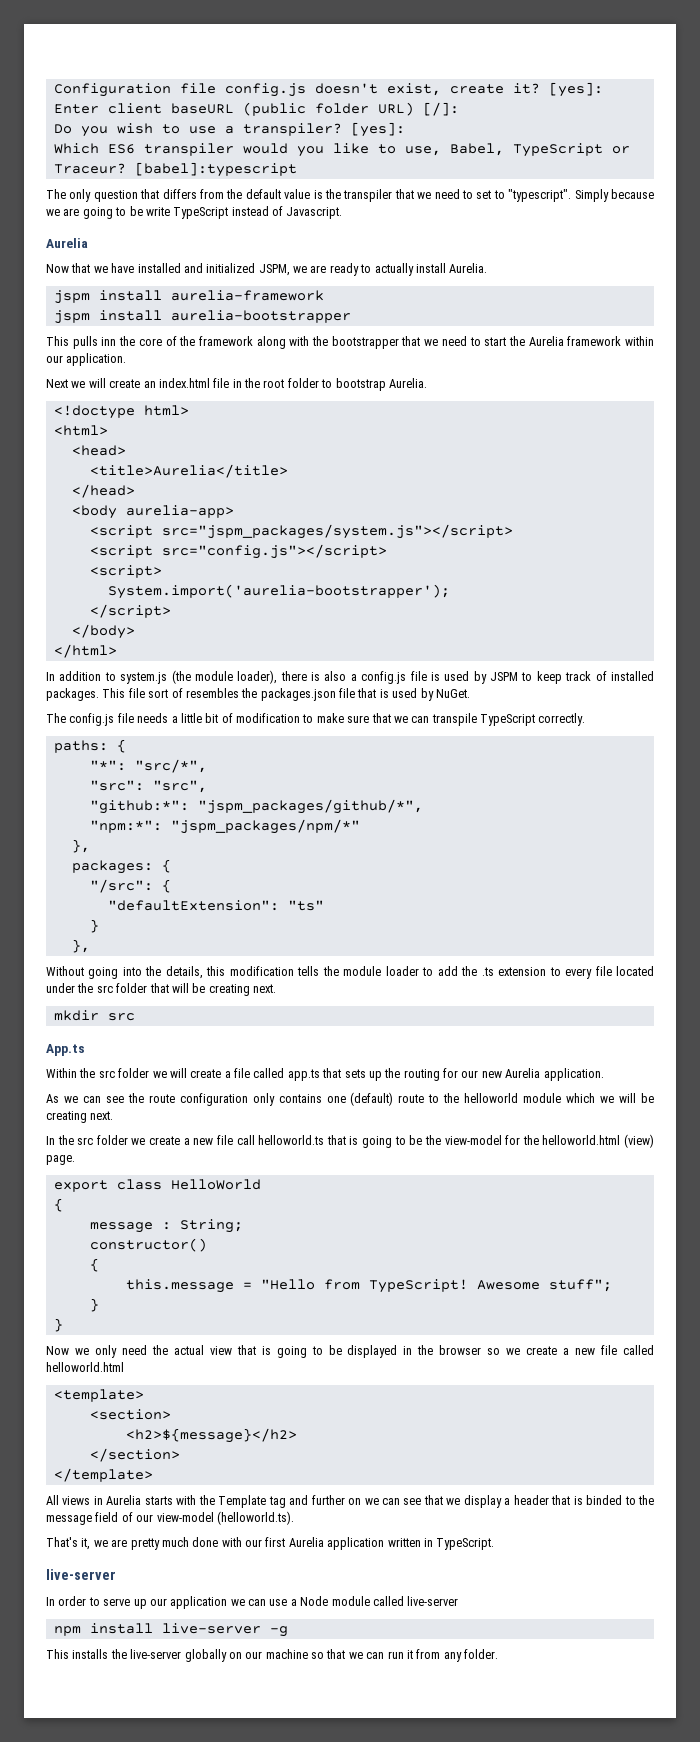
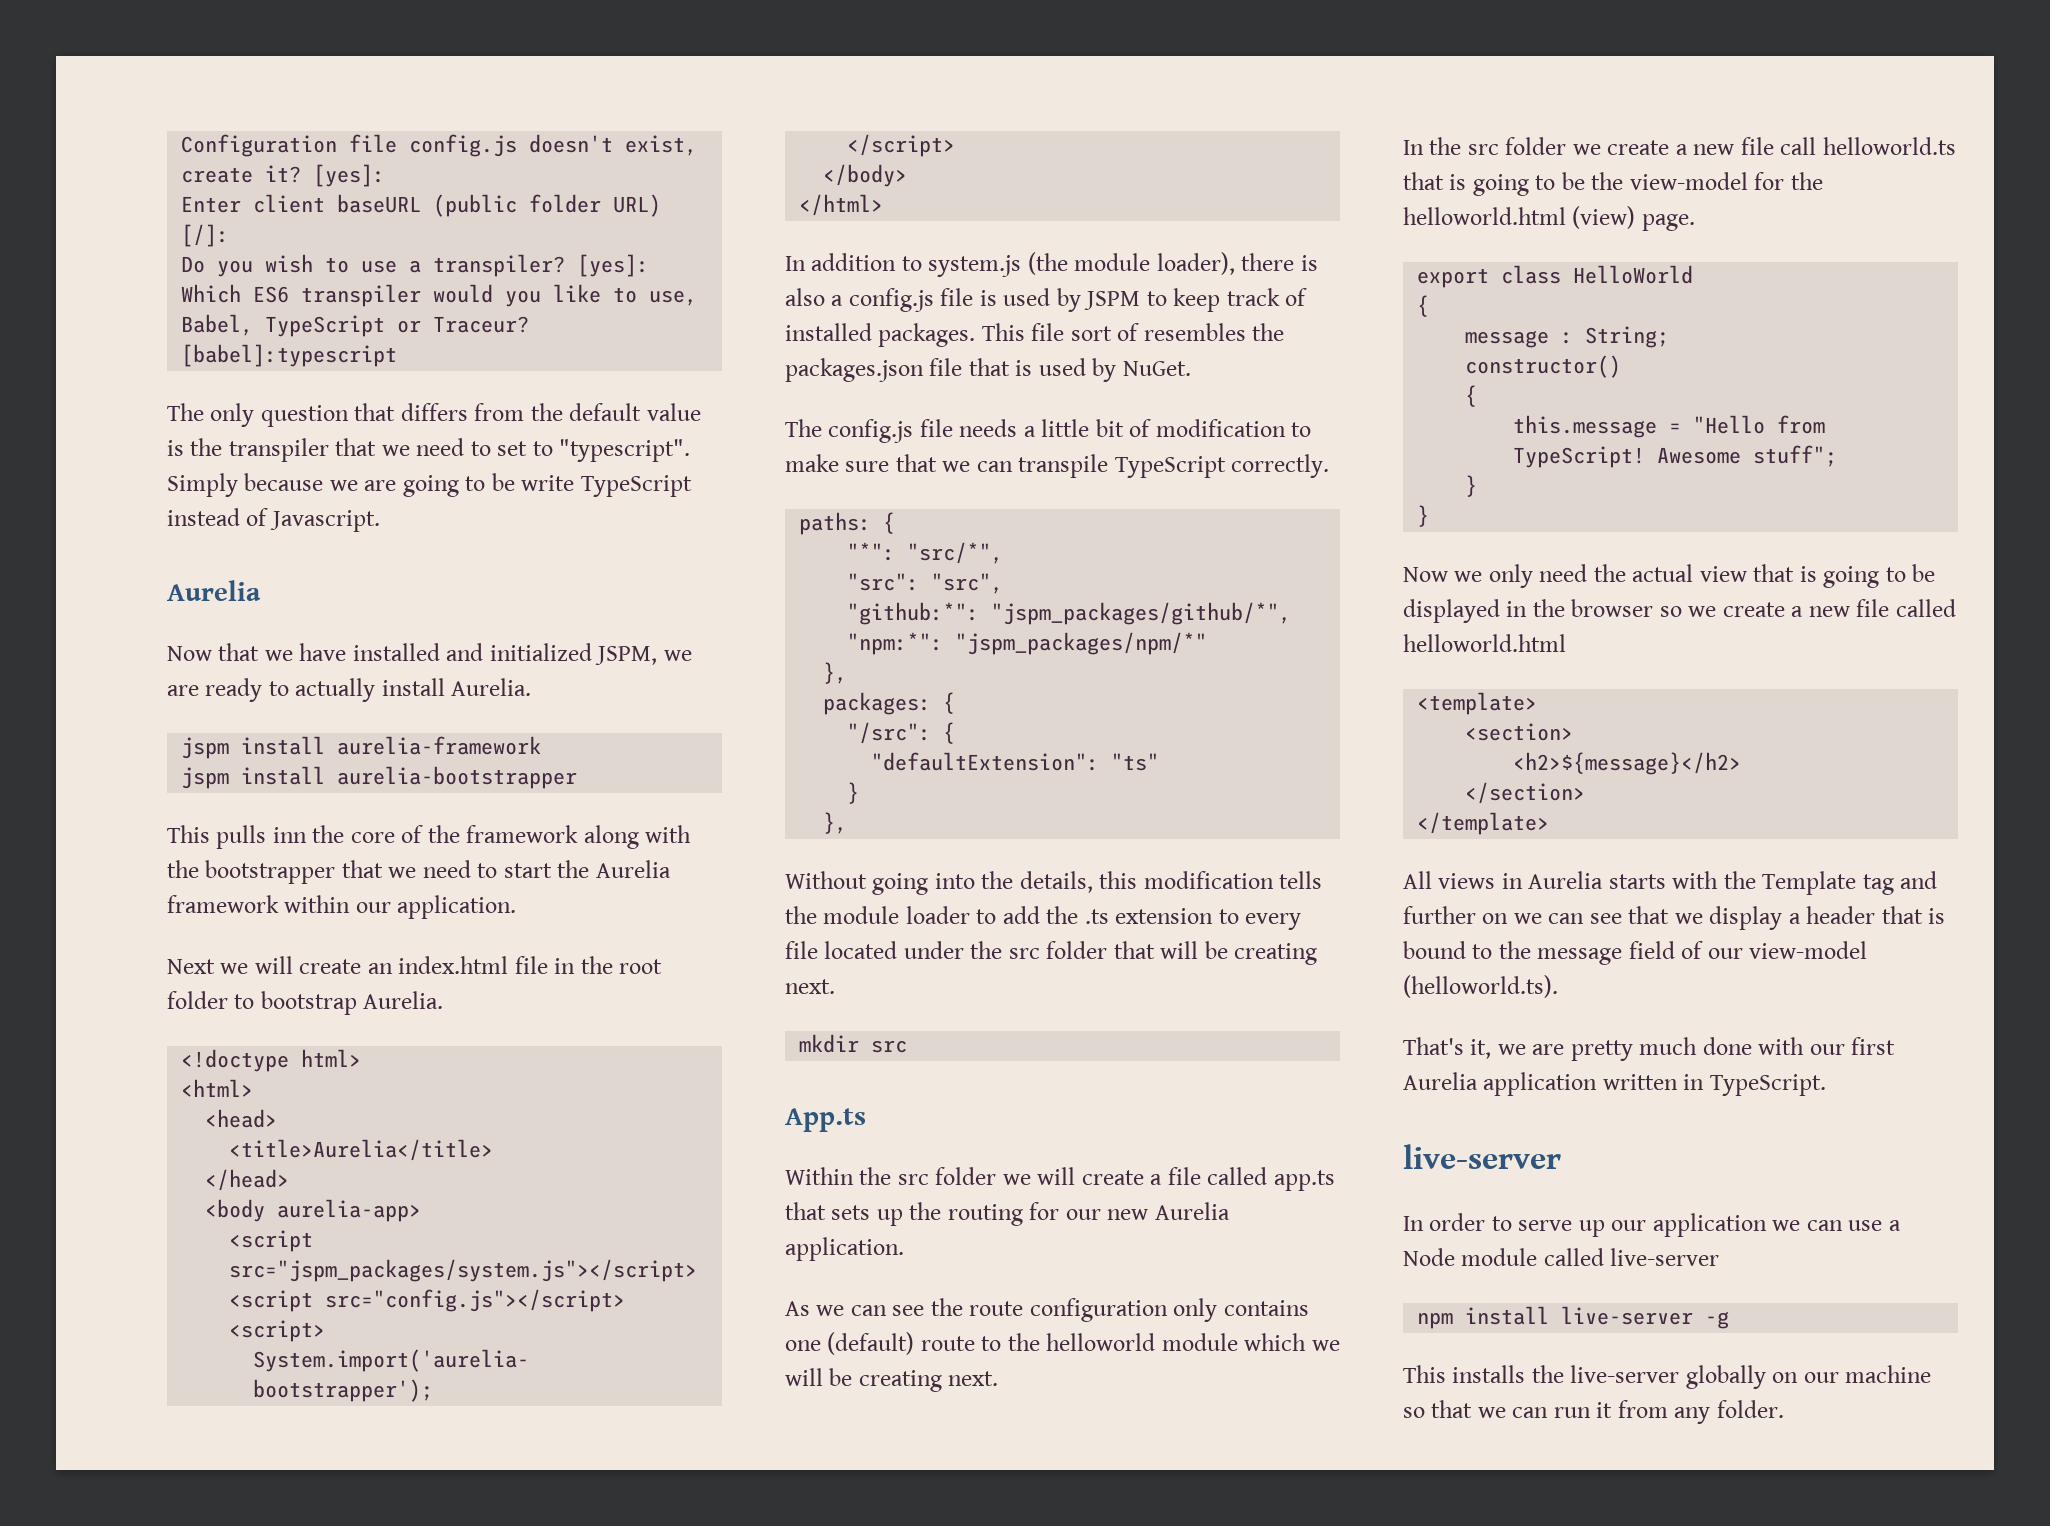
[586,1495,623,1505] binded -> [1403,941,1466,959] bound

